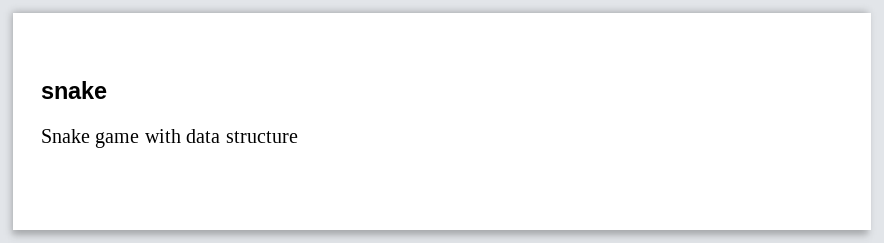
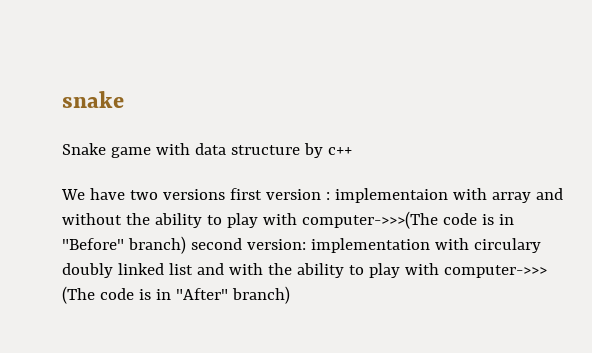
(298, 137) none -> [303,143,352,158] [61,188,563,203] [62,211,514,229] [62,236,541,254] [62,263,547,278] [62,286,290,304] by c++ // We have two versions first version : implementaion with array and without the ability to play with computer->>>(The code is in "Before" branch) second version: implementation with circulary doubly linked list and with the ability to play with computer->>> (The code is in "After" branch)

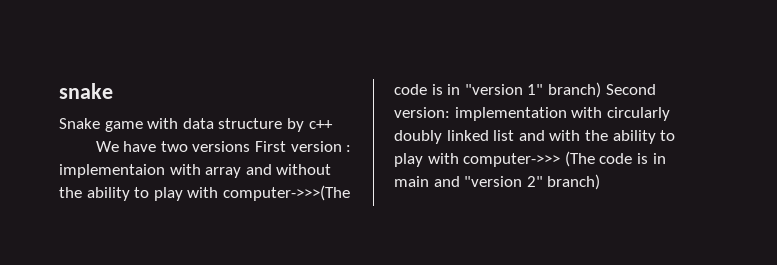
[229,188,262,200] first -> [255,141,287,152] First
[62,236,242,254] "Before" branch) second -> [464,82,656,98] "version 1" branch) Second
[473,238,541,253] circulary -> [606,107,670,121] circularly
[175,288,228,300] "After" -> [394,176,543,187] main and "version 2"

